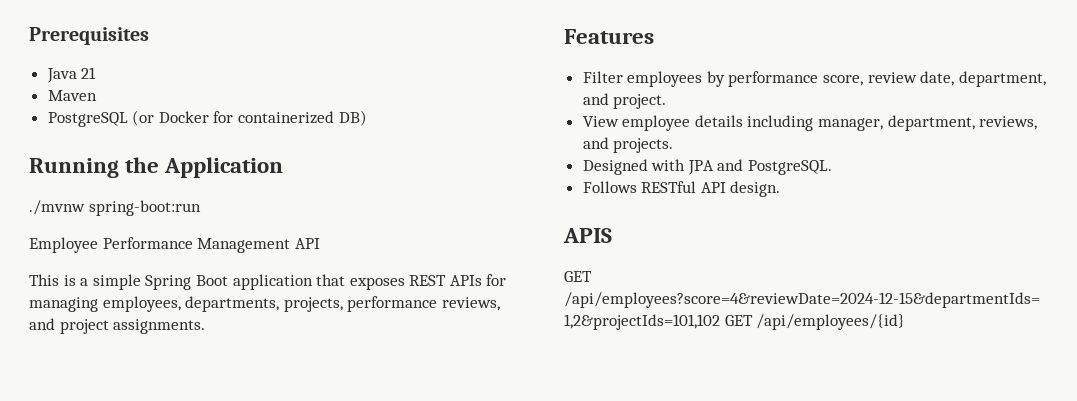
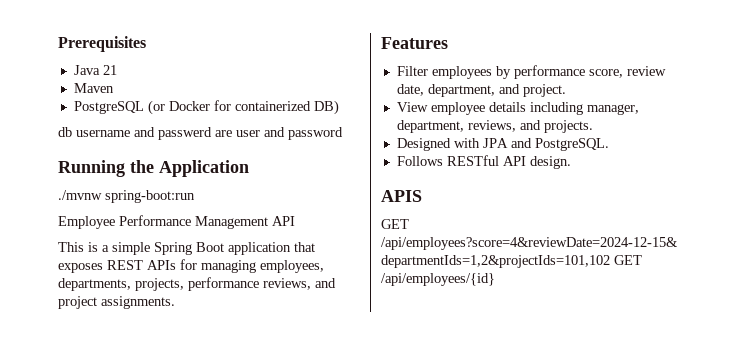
(367, 118) none -> [58,127,343,140] // db username and passwerd are user and password

